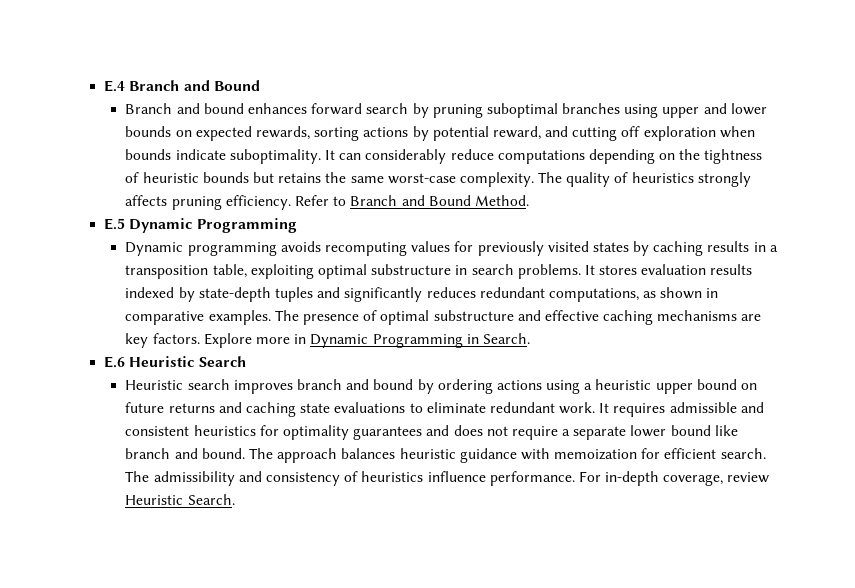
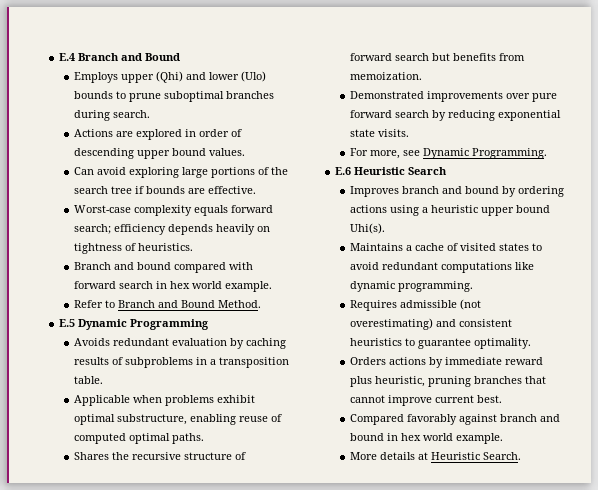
[125,103,767,118] [125,126,755,141] [125,149,763,164] [125,172,751,187] [125,195,291,210] Branch and bound enhances forward search by pruning suboptimal branches using upper and lower bounds on expected rewards, sorting actions by potential reward, and cutting off exploration when bounds indicate suboptimality. It can considerably reduce computations depending on the tightness of heuristic bounds but retains the same worst-case complexity. The quality of heuristics strongly affects pruning efficiency. -> [74,71,267,83] [74,91,275,102] [74,110,151,121] [74,129,243,140] [74,148,246,159] [74,167,289,178] [74,186,257,194] [74,205,274,216] [74,224,271,235] [74,243,194,254] [74,262,254,273] [74,281,273,292] Employs upper (Qhi) and lower (Ulo) bounds to prune suboptimal branches during search. // Actions are explored in order of descending upper bound values. // Can avoid exploring large portions of the search tree if bounds are effective. // Worst-case complexity equals forward search; efficiency depends heavily on tightness of heuristics. // Branch and bound compared with forward search in hex world example. //
[125,241,629,256] Dynamic programming avoids recomputing values for previously visited states -> [74,338,228,346] Avoids redundant evaluation
(750, 246) none -> [112,357,194,368] of subproblems
[212,264,753,279] [125,287,719,302] [125,310,762,325] [125,333,530,348] table, exploiting optimal substructure in search problems. It stores evaluation results indexed by state-depth tuples and significantly reduces redundant computations, as shown in comparative examples. The presence of optimal substructure and effective caching mechanisms are key factors. Explore more in Dynamic Programming in Search. -> [74,376,104,384] [74,395,256,406] [74,414,283,425] [74,433,205,444] [74,452,247,460] [350,53,526,61] [350,72,423,80] [350,91,558,102] [350,110,562,121] [350,129,410,137] [350,148,548,159] table. // Applicable when problems exhibit optimal substructure, enabling reuse of computed optimal paths. // Shares the recursive structure of forward search but benefits from memoization. // Demonstrated improvements over pure forward search by reducing exponential state visits. // For more, see Dynamic Programming.
[125,379,293,394] Heuristic search improves -> [350,186,400,197] Improves
[741,383,758,390] [125,402,764,417] [125,425,738,440] [125,448,766,463] [125,471,770,486] on future returns and caching state evaluations to eliminate redundant work. It requires admissible and consistent heuristics for optimality guarantees and does not require a separate lower bound like branch and bound. The approach balances heuristic guidance with memoization for efficient search. The admissibility and consistency of heuristics influence performance. For in-depth coverage, review -> [350,223,386,234] [350,243,543,251] [350,262,535,273] [350,281,474,292] [350,299,482,311] [350,318,513,330] [350,338,532,349] [350,357,544,368] [350,376,547,387] [350,395,503,406] [350,414,561,425] [350,433,504,444] [350,452,429,460] Uhi(s). // Maintains a cache of visited states to avoid redundant computations like dynamic programming. // Requires admissible (not overestimating) and consistent heuristics to guarantee optimality. // Orders actions by immediate reward plus heuristic, pruning branches that cannot improve current best. // Compared favorably against branch and bound in hex world example. // More details at

